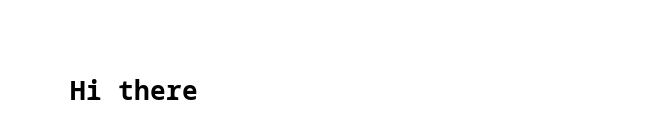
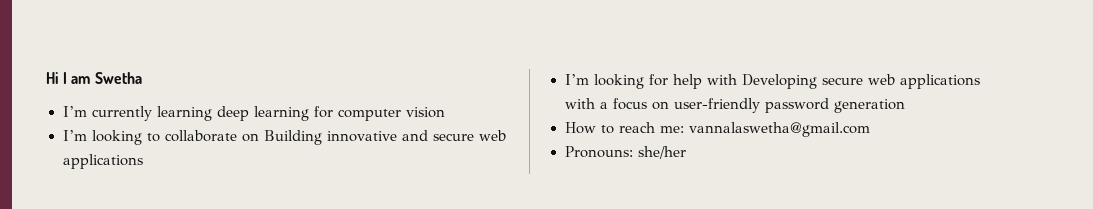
[118,79,198,100] there -> [63,72,142,84] [62,106,445,121] [62,130,506,145] [62,154,143,169] [564,74,980,89] [564,98,905,113] [564,122,870,137] [564,146,686,159] I am Swetha // I’m currently learning deep learning for computer vision // I’m looking to collaborate on Building innovative and secure web applications // I’m looking for help with Developing secure web applications with a focus on user-friendly password generation // How to reach me: vannalaswetha@gmail.com // Pronouns: she/her

